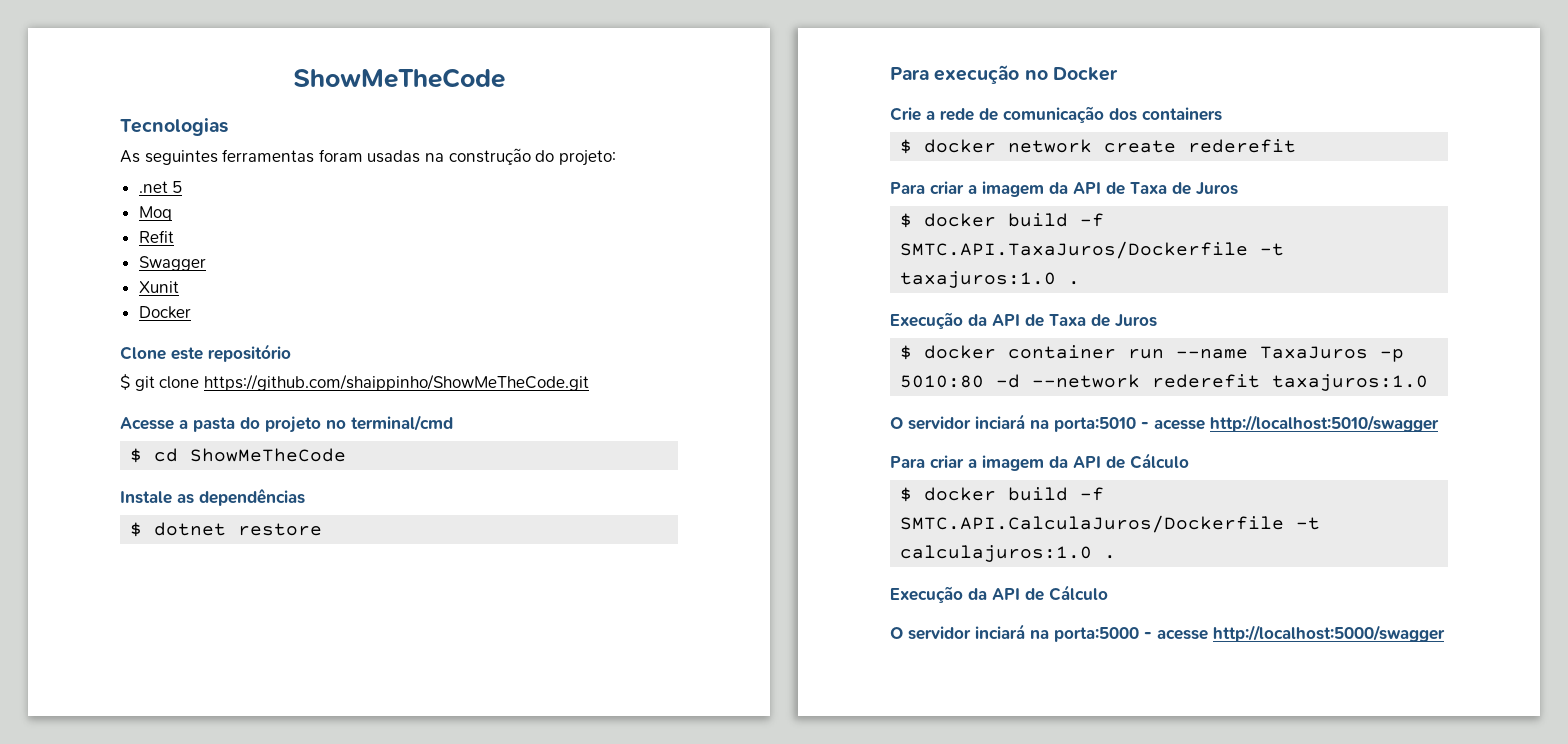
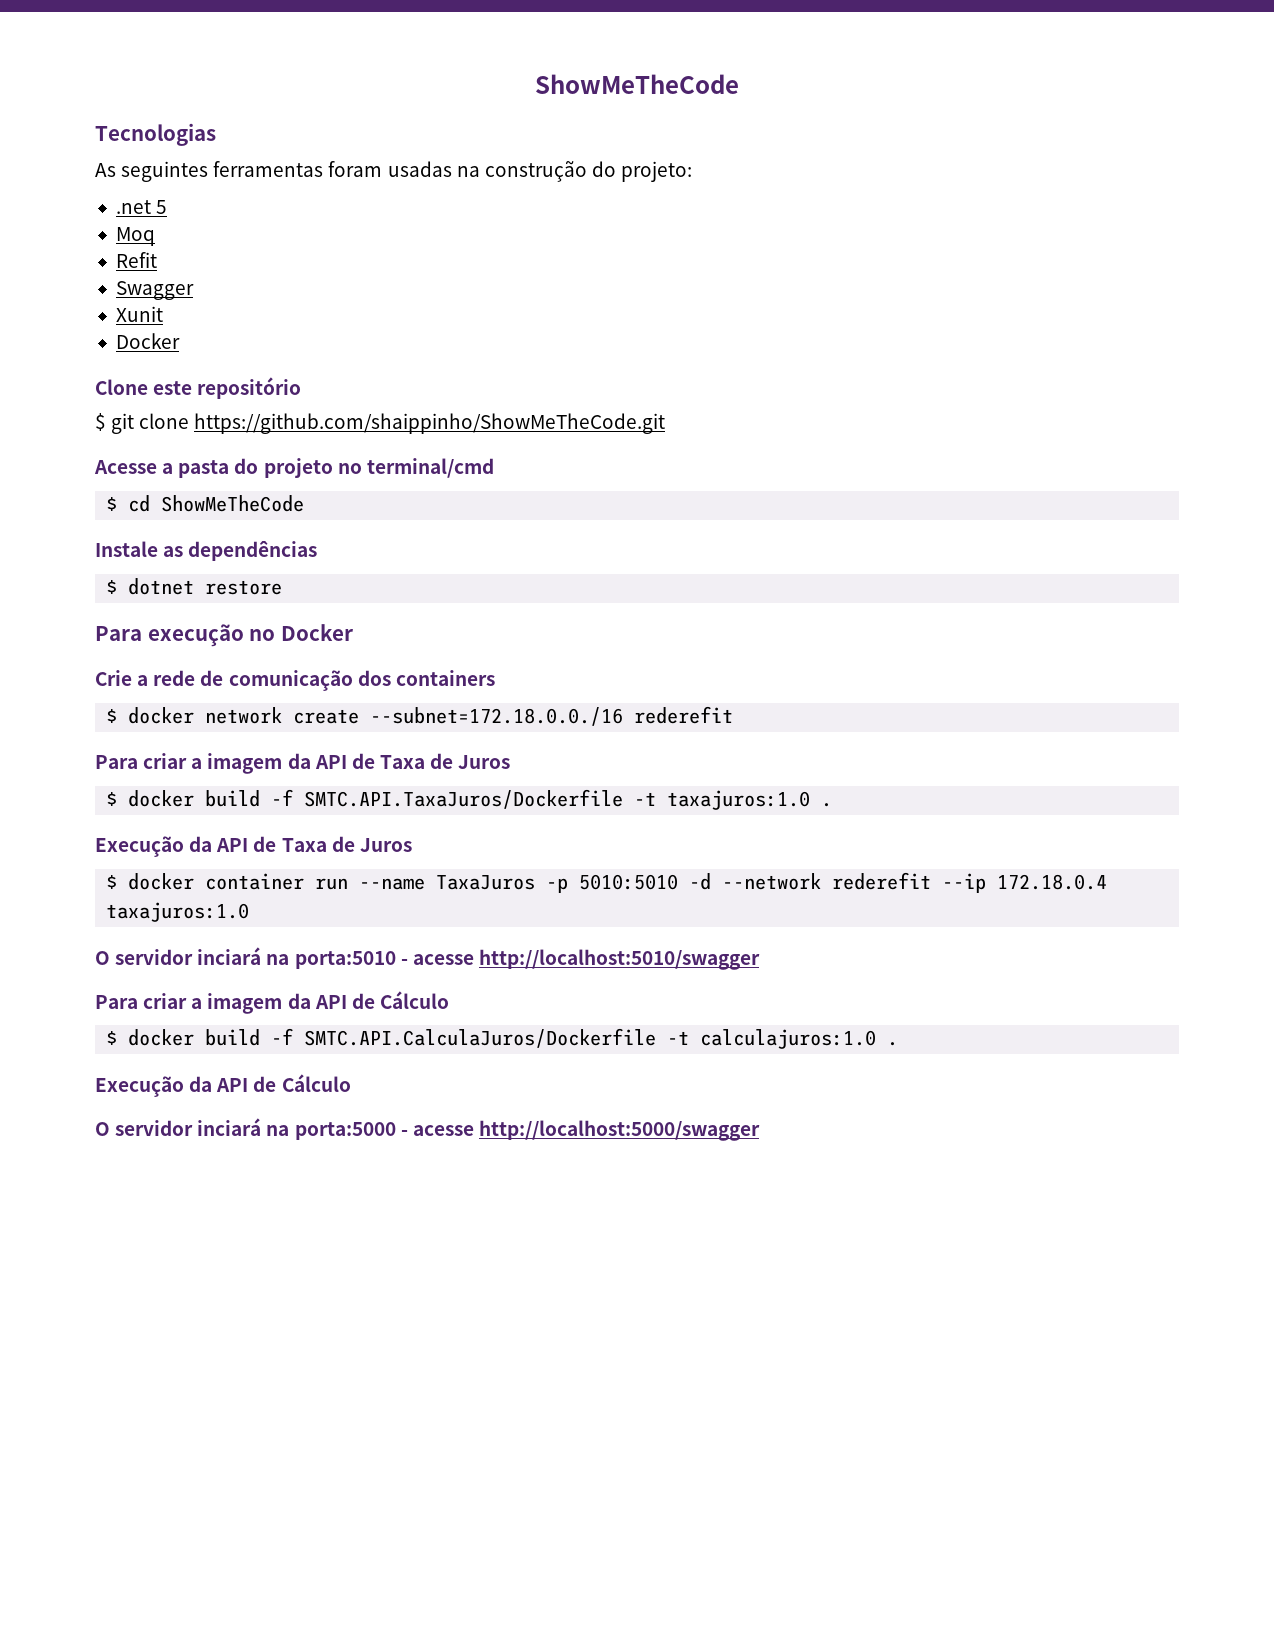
(1177, 146) none -> [370,707,624,726] --subnet=172.18.0.0./16
[900,375,985,388] 5010:80 -> [579,874,679,890] 5010:5010
(1261, 381) none -> [942,873,1108,893] --ip 172.18.0.4

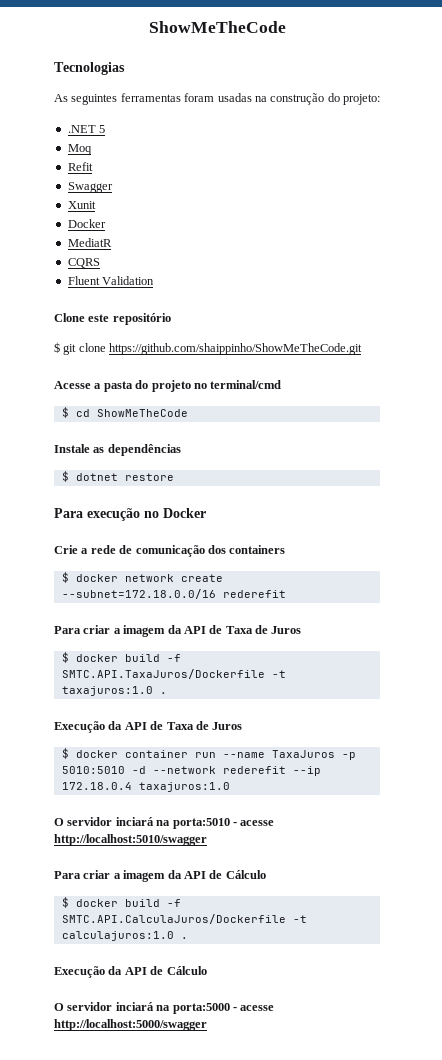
[115,200,151,214] .net -> [67,125,96,133] .NET
(180, 341) none -> [67,238,112,247] [67,258,100,268] [67,276,155,285] // MediatR // CQRS // Fluent Validation
[370,707,624,726] --subnet=172.18.0.0./16 -> [61,589,216,599] --subnet=172.18.0.0/16

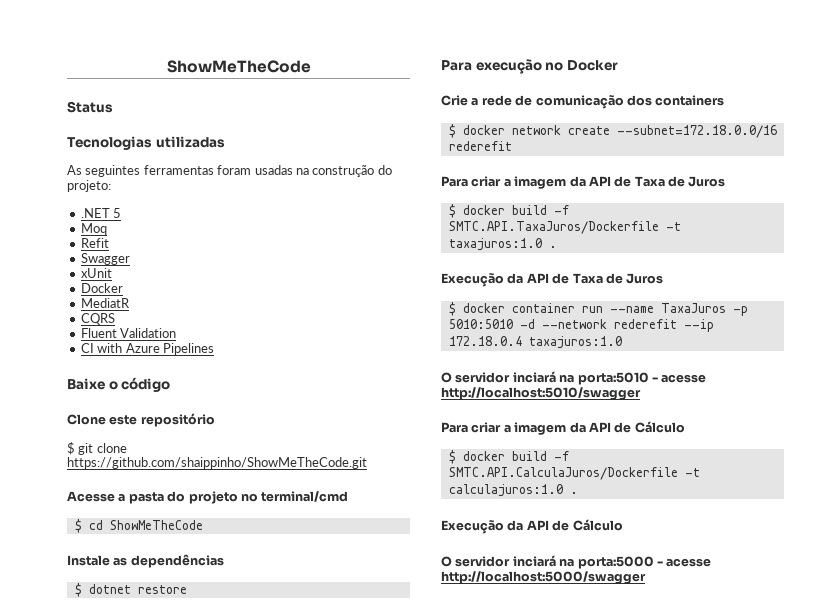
[148,21,286,33] ShowMeTheCode -> [166,60,311,73] [67,101,113,113] ShowMeTheCode // Status
(125, 68) none -> [155,136,225,148] utilizadas
[67,201,96,209] Xunit -> [80,268,112,278] xUnit
(155, 280) none -> [80,343,214,355] [67,377,171,392] // CI with Azure Pipelines // Baixe o código

